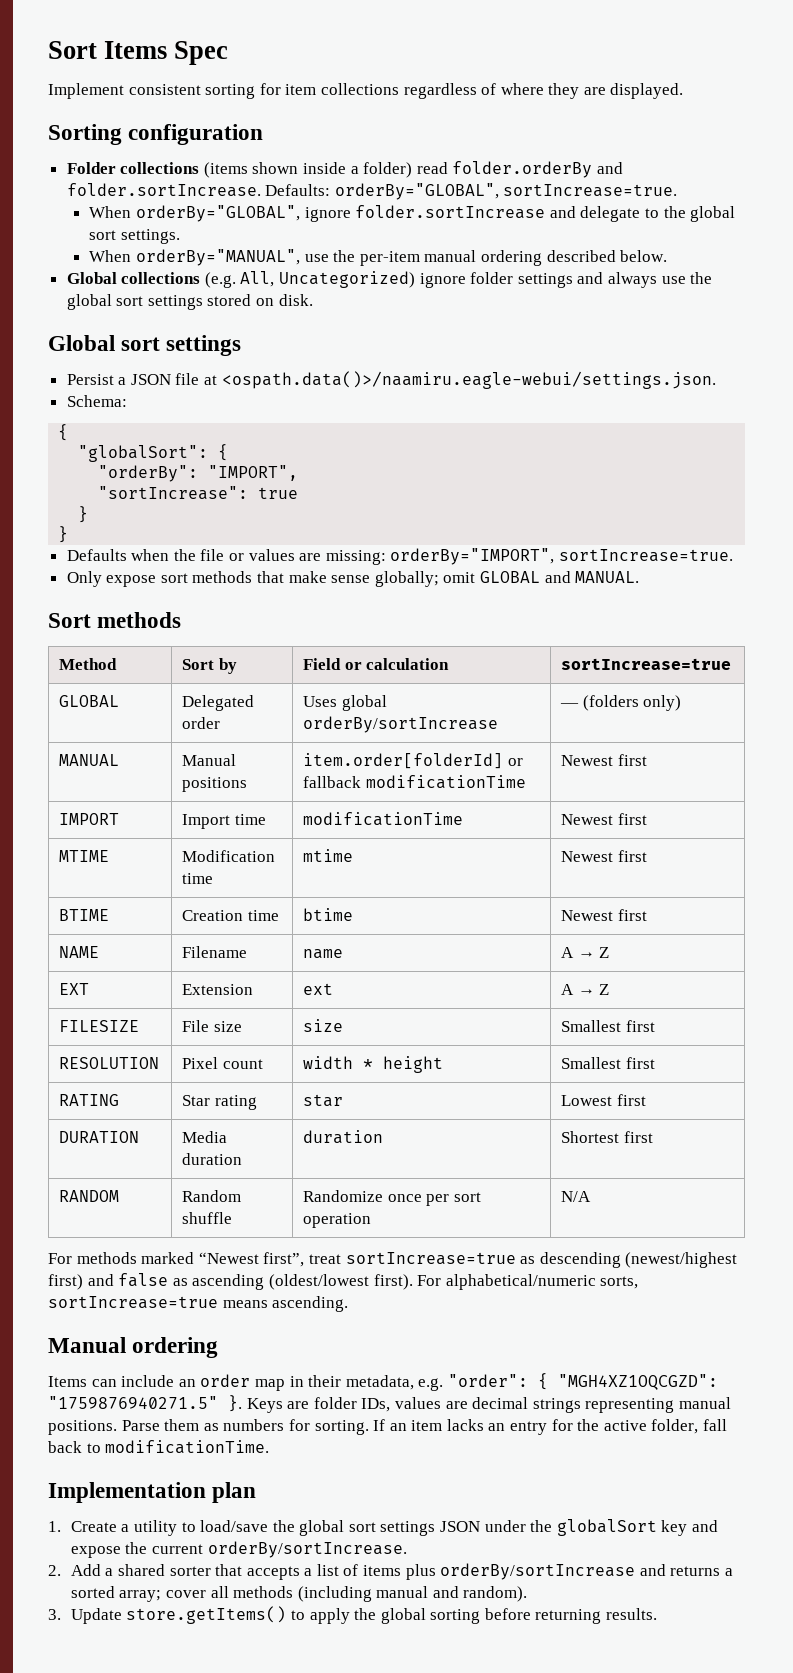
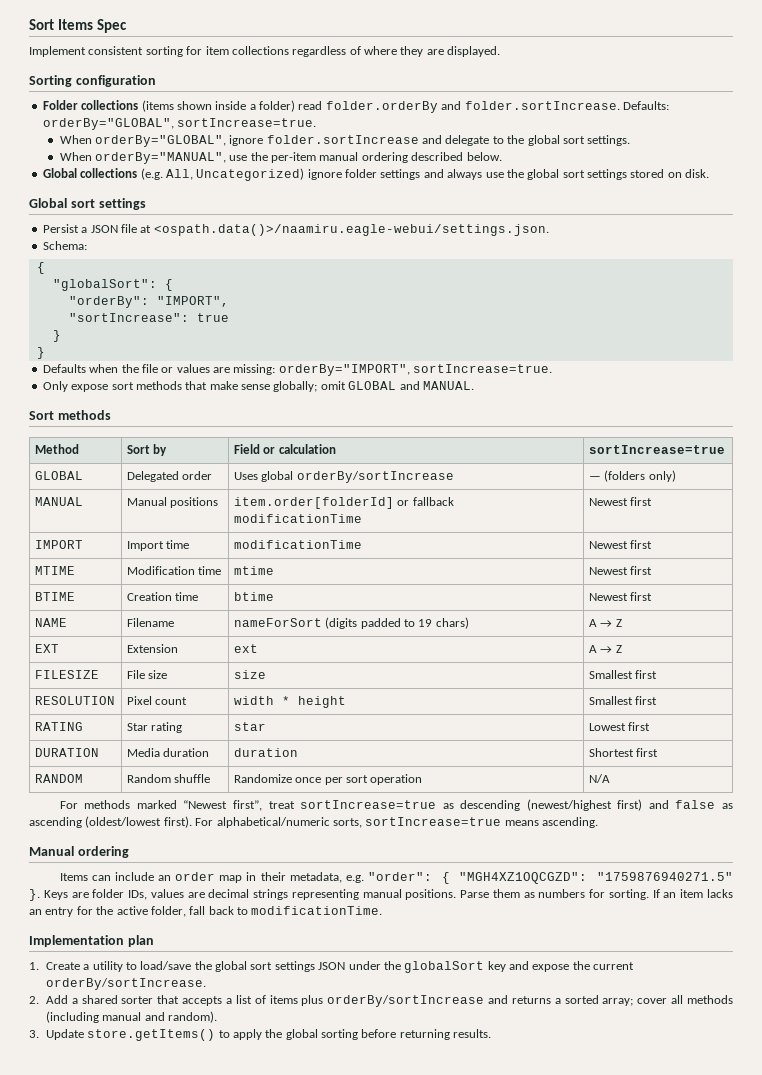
[303,949,344,959] name -> [233,617,469,629] nameForSort (digits padded to 19 chars)

